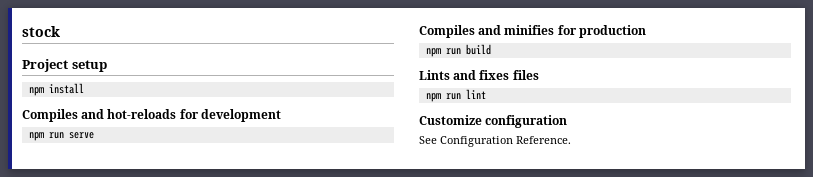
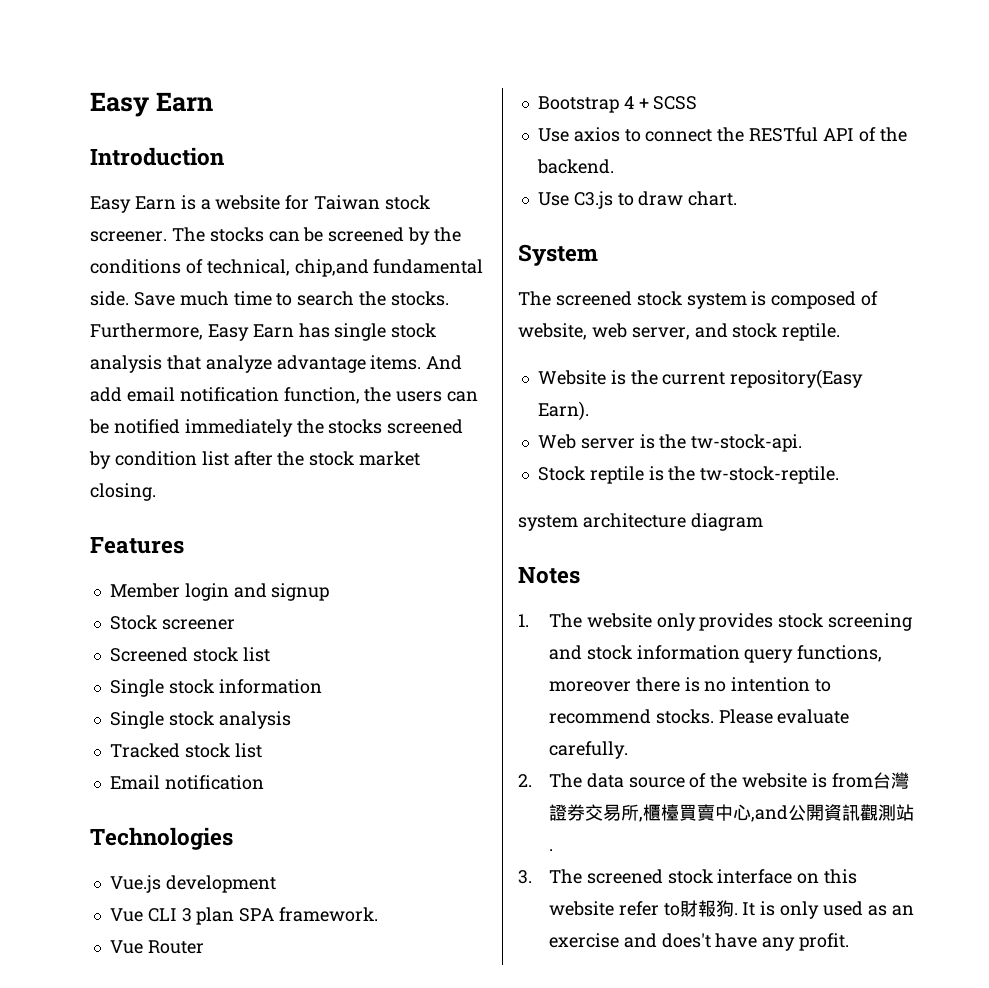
[22,26,60,37] [22,59,107,72] [28,83,84,96] [22,109,281,122] [28,132,94,141] [419,25,646,38] [425,44,491,57] [419,70,539,80] [425,89,486,102] [419,115,568,128] [419,136,571,147] stock // Project setup // npm install // Compiles and hot-reloads for development // npm run serve // Compiles and minifies for production // npm run build // Lints and fixes files // npm run lint // Customize configuration // See Configuration Reference. -> [90,92,213,117] [90,147,224,166] [90,195,431,213] [90,227,462,245] [90,259,484,277] [90,291,450,306] [90,323,437,341] [90,355,463,373] [90,387,479,404] [89,419,464,437] [89,451,421,469] [90,483,156,501] [90,537,184,554] [109,583,330,601] [109,615,235,630] [109,647,270,662] [109,679,322,697] [109,711,291,729] [109,743,262,758] [109,775,264,790] [90,827,233,850] [109,875,276,893] [109,907,379,925] [109,940,204,954] [537,96,698,113] [537,127,907,142] [536,159,614,174] [537,191,738,209] [518,244,598,266] [518,291,879,309] [518,323,841,341] [537,369,864,389] [537,401,589,421] [537,434,803,452] [537,466,840,484] [518,513,763,531] [518,567,580,584] [518,613,913,631] [548,645,883,663] [548,677,832,692] [548,709,850,724] [548,741,628,759] [518,772,909,789] [548,804,914,822] [548,849,553,851] [518,869,858,884] [548,900,914,919] [548,933,850,951] Easy Earn // Introduction // Easy Earn is a website for Taiwan stock screener. The stocks can be screened by the conditions of technical, chip,and fundamental side. Save much time to search the stocks. Furthermore, Easy Earn has single stock analysis that analyze advantage items. And add email notification function, the users can be notified immediately the stocks screened by condition list after the stock market closing. // Features // Member login and signup // Stock screener // Screened stock list // Single stock information // Single stock analysis // Tracked stock list // Email notification // Technologies // Vue.js development // Vue CLI 3 plan SPA framework. // Vue Router // Bootstrap 4 + SCSS // Use axios to connect the RESTful API of the backend. // Use C3.js to draw chart. // System // The screened stock system is composed of website, web server, and stock reptile. // Website is the current repository(Easy Earn). // Web server is the tw-stock-api. // Stock reptile is the tw-stock-reptile. // system architecture diagram // Notes // 1. The website only provides stock screening and stock information query functions, moreover there is no intention to recommend stocks. Please evaluate carefully. // 2. The data source of the website is from台灣證券交易所,櫃檯買賣中心,and公開資訊觀測站. // 3. The screened stock interface on this website refer to財報狗. It is only used as an exercise and does't have any profit.

